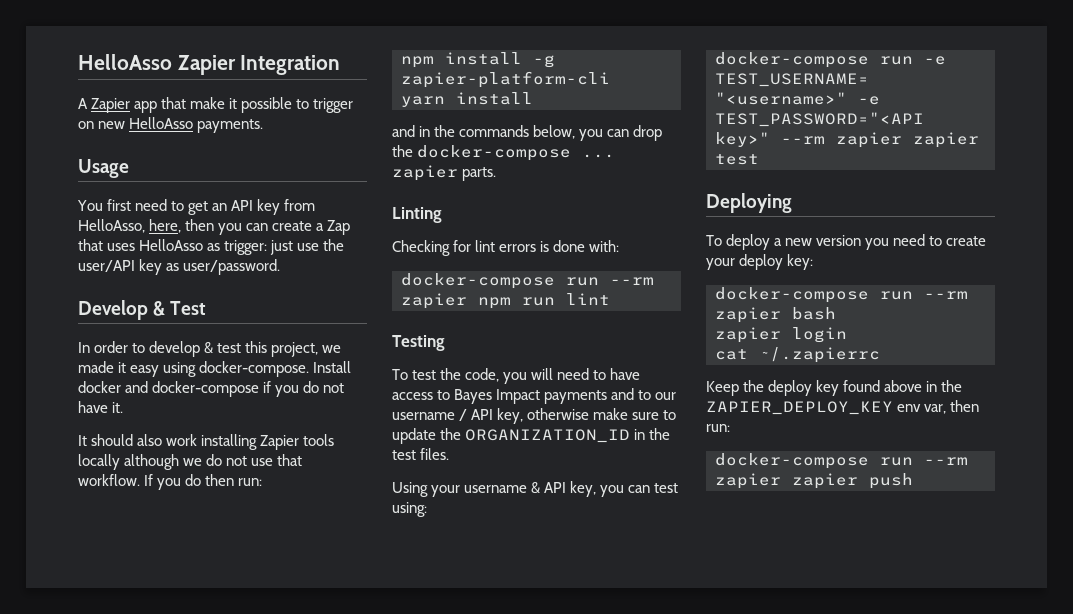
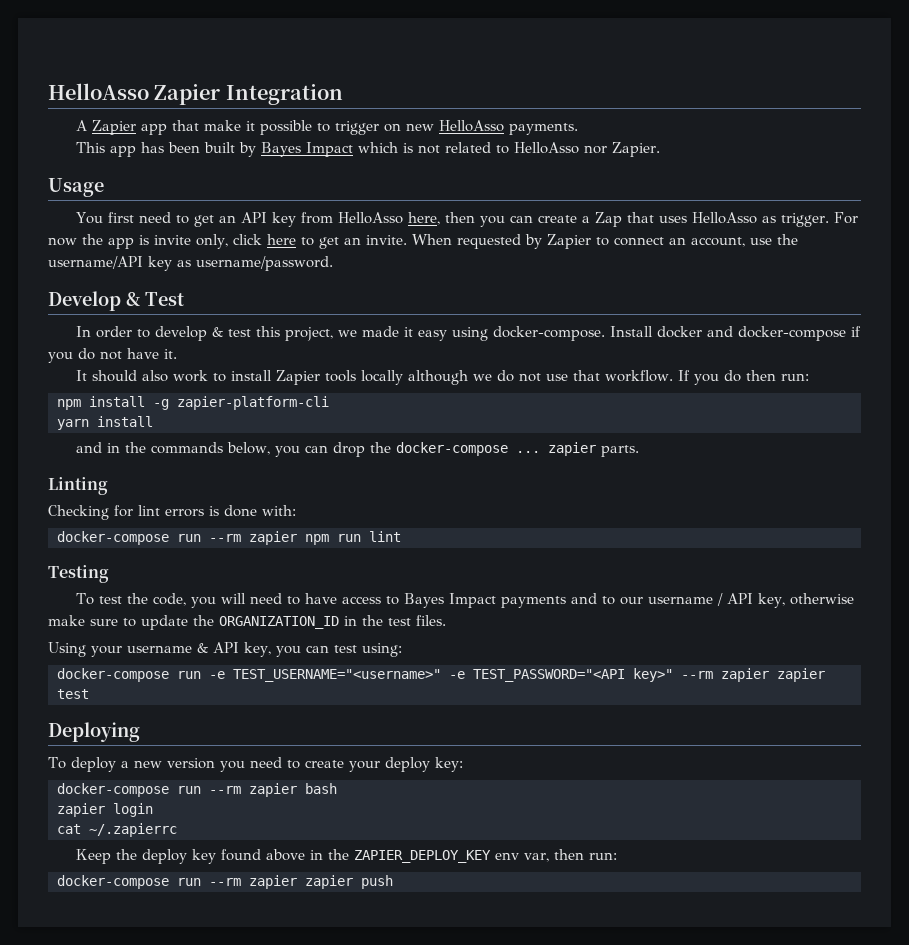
(264, 126) none -> [75,142,660,157] // This app has been built by Bayes Impact which is not related to HelloAsso nor Zapier.
[78,219,145,233] HelloAsso, -> [337,212,403,224] HelloAsso
[224,240,294,255] trigger: just -> [780,212,858,227] [48,234,745,249] trigger. For now the app is invite only, click here to get an invite. When requested by Zapier to connect an account,
[78,260,135,272] user/API -> [48,256,143,269] username/API
[183,259,281,275] user/password. -> [196,256,333,271] username/password.
[201,434,258,450] installing -> [212,370,272,382] to install

